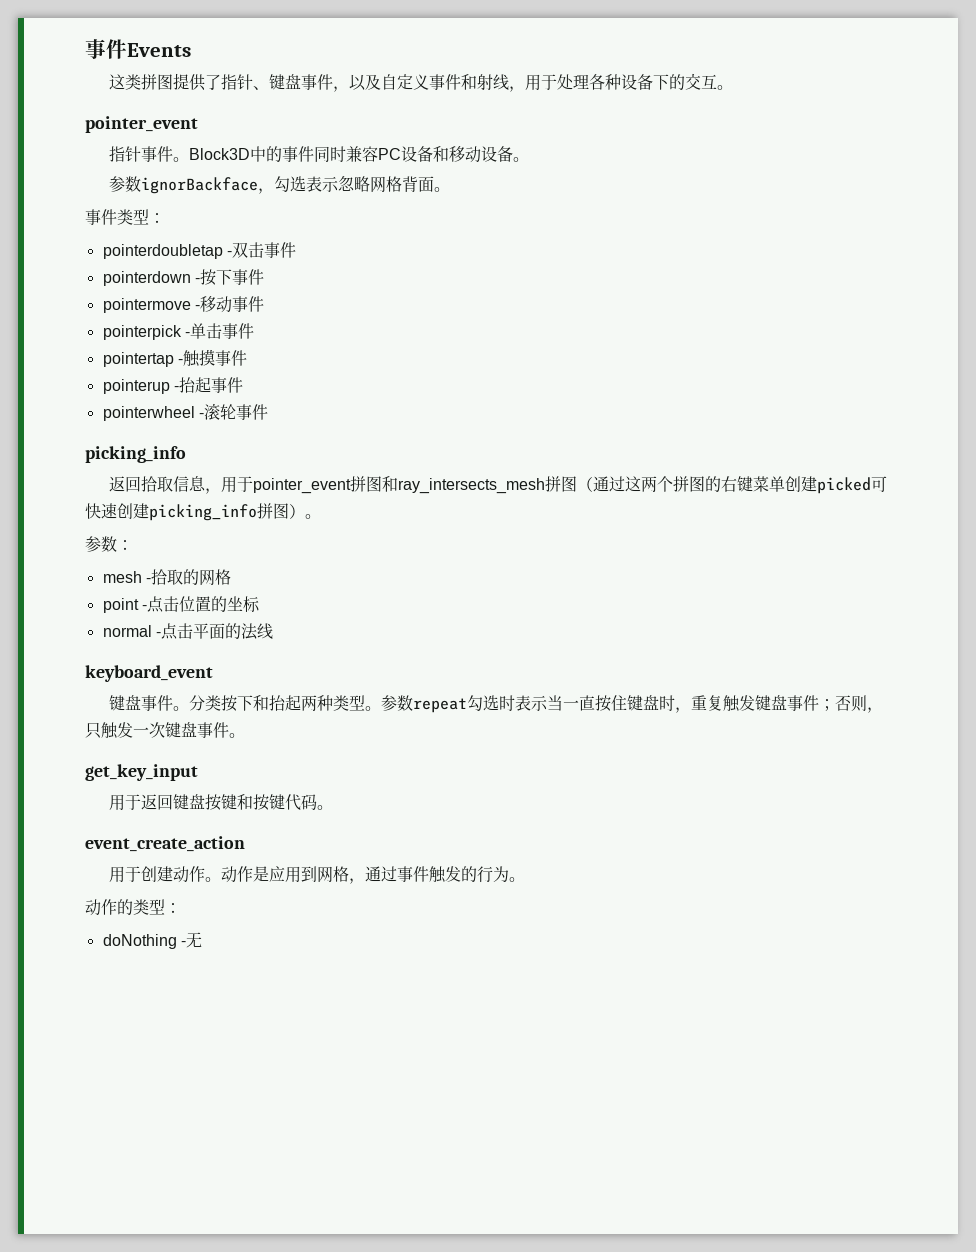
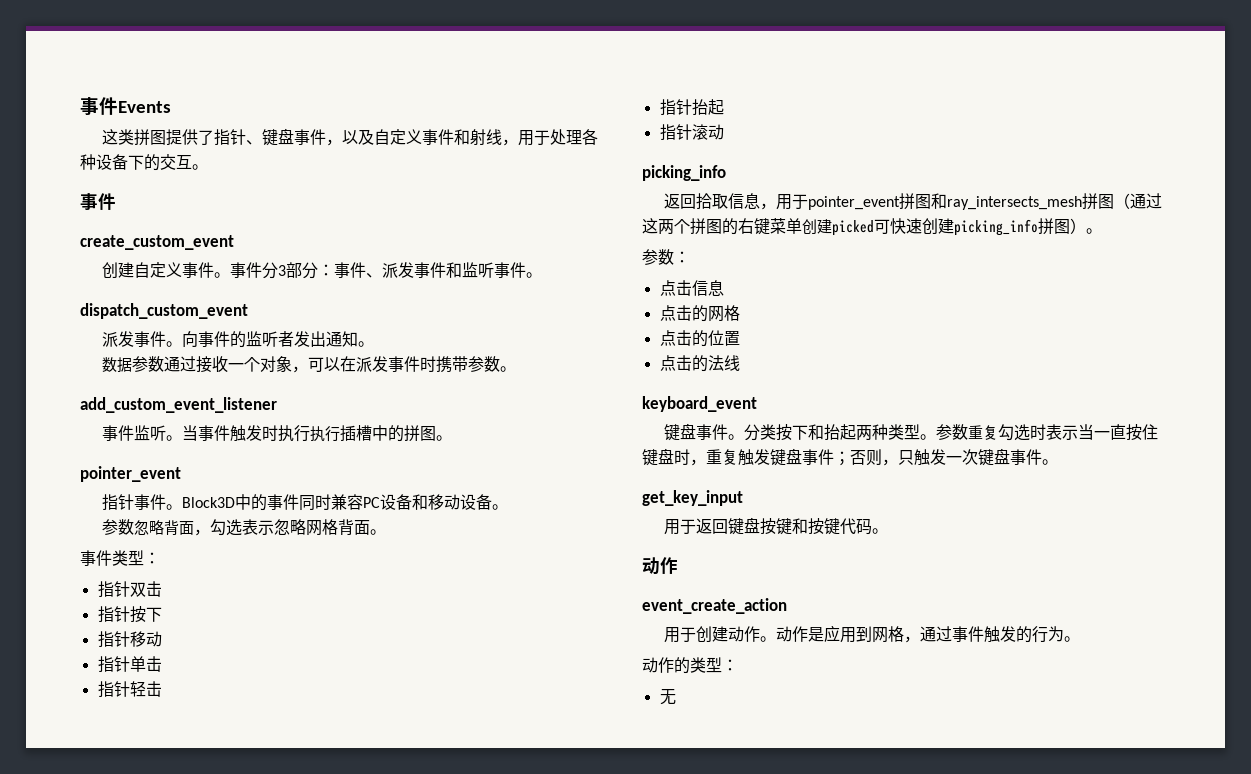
(734, 87) none -> [80,193,116,210] [80,235,234,250] [101,262,542,279] [80,303,248,319] [101,331,374,348] [101,356,516,373] [80,397,277,413] [101,425,452,442] // 事件 // create_custom_event // 创建自定义事件。事件分3部分：事件、派发事件和监听事件。 // dispatch_custom_event // 派发事件。向事件的监听者发出通知。 // 数据参数通过接收一个对象，可以在派发事件时携带参数。 // add_custom_event_listener // 事件监听。当事件触发时执行执行插槽中的拼图。
[141,177,259,194] ignorBackface -> [133,520,194,535] 忽略背面
[102,244,232,259] pointerdoubletap - -> [97,581,130,598] 指针
[263,242,296,258] [102,269,264,286] [102,296,264,313] [102,323,254,340] [102,349,247,367] [102,377,243,394] [102,403,268,421] 事件 // pointerdown -按下事件 // pointermove -移动事件 // pointerpick -单击事件 // pointertap -触摸事件 // pointerup -抬起事件 // pointerwheel -滚轮事件 -> [97,606,162,623] [97,631,162,648] [97,656,162,673] [97,681,162,698] [659,99,724,116] [659,124,724,141] // 指针按下 // 指针移动 // 指针单击 // 指针轻击 // 指针抬起 // 指针滚动
[102,569,183,585] mesh -拾取 -> [659,280,724,296] [659,305,692,321] 点击信息 // 点击
[102,596,260,613] [102,623,225,640] point -点击位置的坐标 // normal -点击平面 -> [659,330,740,347] [659,355,692,371] 点击的位置 // 点击
[413,698,468,713] repeat -> [967,425,998,440] 重复
(334, 807) none -> [642,557,678,575] // 动作
[102,934,186,949] doNothing - -> (738, 665) none

